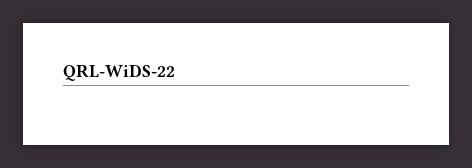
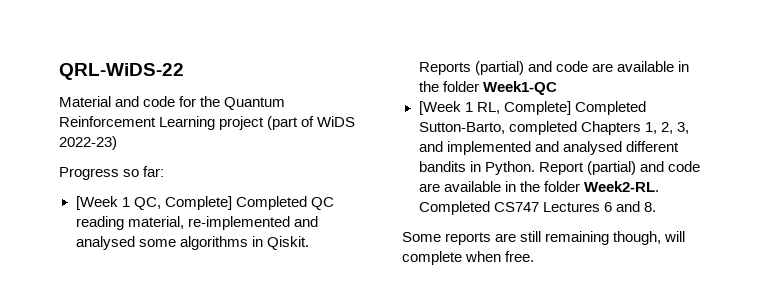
(175, 72) none -> [59,96,286,110] [59,116,356,130] [59,136,117,150] [59,166,165,180] [75,196,334,210] [75,216,318,230] [75,236,309,250] [418,61,689,75] [418,81,557,95] [418,101,646,115] [418,121,689,135] [418,141,679,155] [418,161,700,175] [418,181,659,192] [418,201,656,215] [402,231,686,245] [402,251,535,265] // Material and code for the Quantum Reinforcement Learning project (part of WiDS 2022-23) // Progress so far: // [Week 1 QC, Complete] Completed QC reading material, re-implemented and analysed some algorithms in Qiskit. Reports (partial) and code are available in the folder Week1-QC // [Week 1 RL, Complete] Completed Sutton-Barto, completed Chapters 1, 2, 3, and implemented and analysed different bandits in Python. Report (partial) and code are available in the folder Week2-RL. Completed CS747 Lectures 6 and 8. // Some reports are still remaining though, will complete when free.

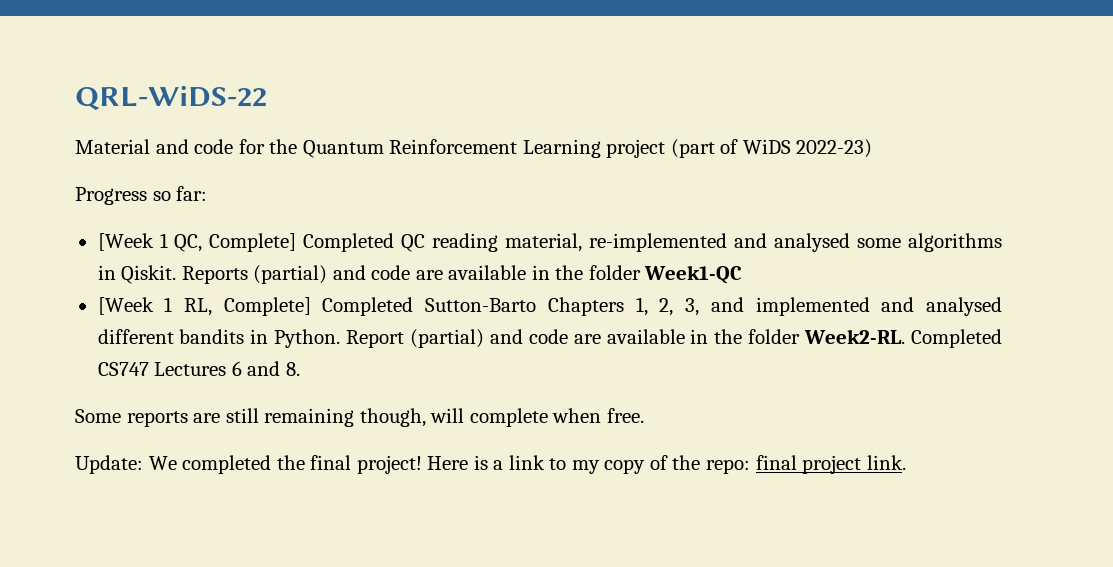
[418,121,577,135] Sutton-Barto, completed -> [425,298,537,312] Sutton-Barto
(535, 256) none -> [75,455,906,474] // Update: We completed the final project! Here is a link to my copy of the repo: final project link.

